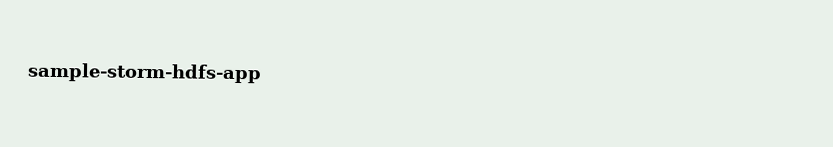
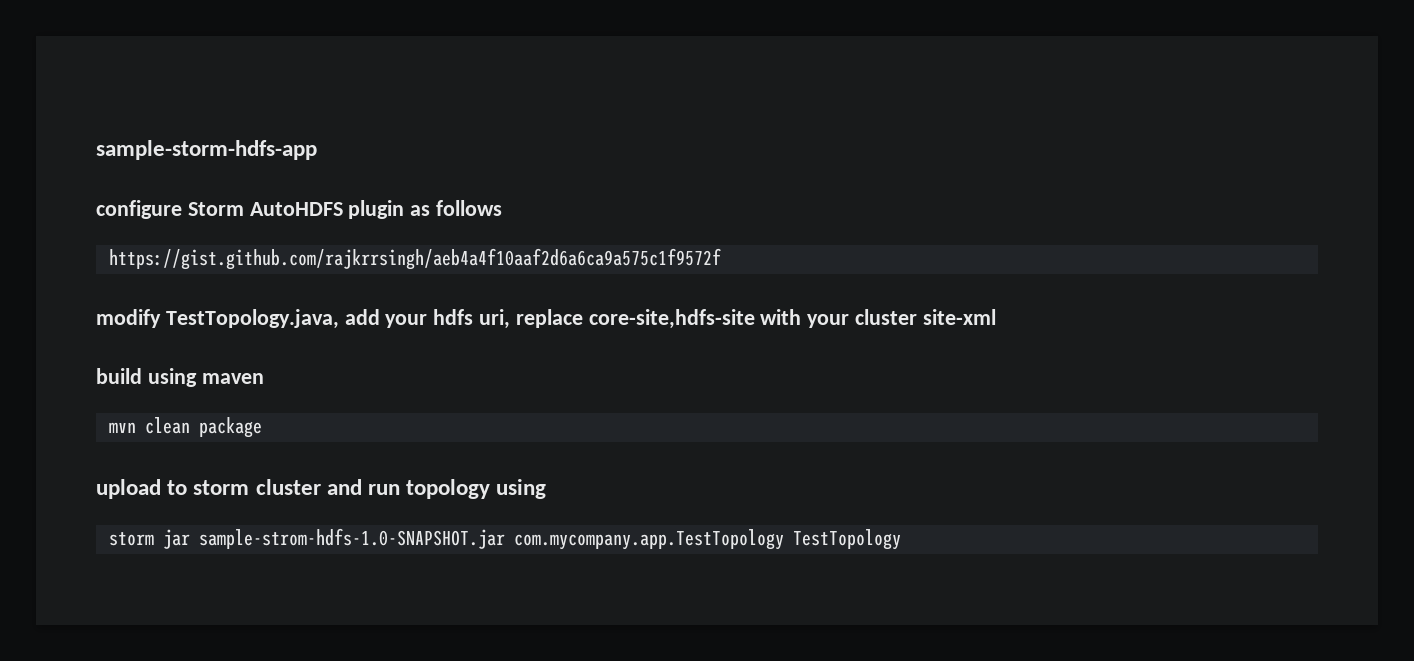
(262, 73) none -> [96,200,503,219] [108,248,721,270] [96,309,996,329] [96,368,264,387] [108,417,262,438] [96,479,547,499] [108,528,901,550] // configure Storm AutoHDFS plugin as follows // https://gist.github.com/rajkrrsingh/aeb4a4f10aaf2d6a6ca9a575c1f9572f // modify TestTopology.java, add your hdfs uri, replace core-site,hdfs-site with your cluster site-xml // build using maven // mvn clean package // upload to storm cluster and run topology using // storm jar sample-strom-hdfs-1.0-SNAPSHOT.jar com.mycompany.app.TestTopology TestTopology

